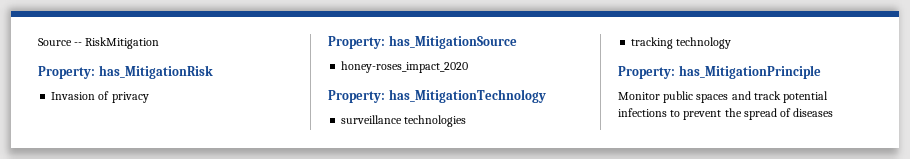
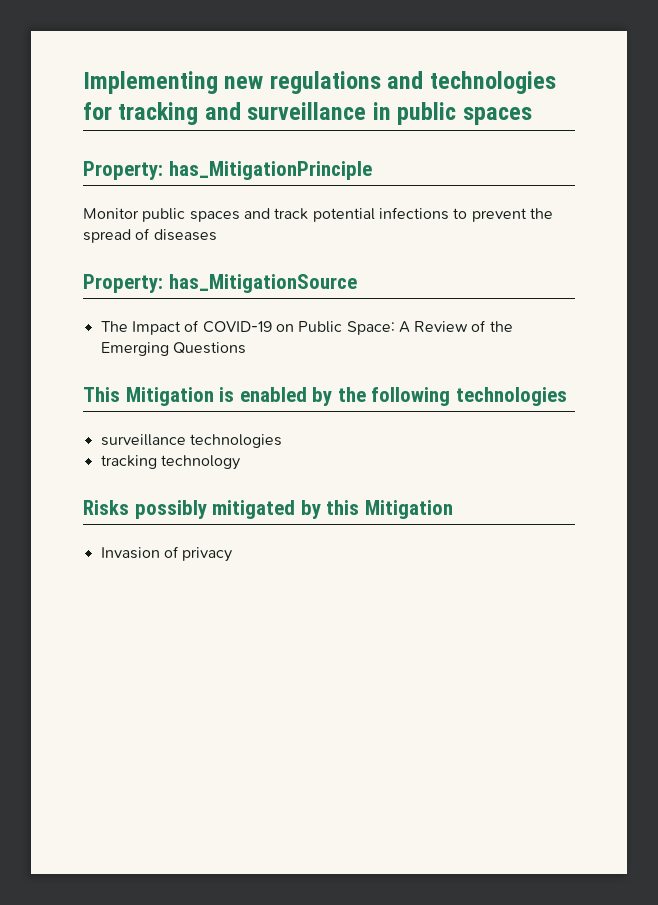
[38,37,160,49] [38,65,213,79] [51,91,149,103] [328,35,517,49] [341,61,469,73] [328,89,546,103] [341,115,467,127] [631,37,732,49] Source -- RiskMitigation // Property: has_MitigationRisk // Invasion of privacy // Property: has_MitigationSource // honey-roses_impact_2020 // Property: has_MitigationTechnology // surveillance technologies // tracking technology -> [83,71,556,94] [83,102,532,125] Implementing new regulations and technologies for tracking and surveillance in public spaces
(834, 112) none -> [83,274,357,293] [100,320,513,335] [100,342,246,356] [83,387,567,406] [100,434,282,448] [100,455,240,470] [83,500,453,519] [100,546,233,562] // Property: has_MitigationSource // The Impact of COVID-19 on Public Space: A Review of the Emerging Questions // This Mitigation is enabled by the following technologies // surveillance technologies // tracking technology // Risks possibly mitigated by this Mitigation // Invasion of privacy

